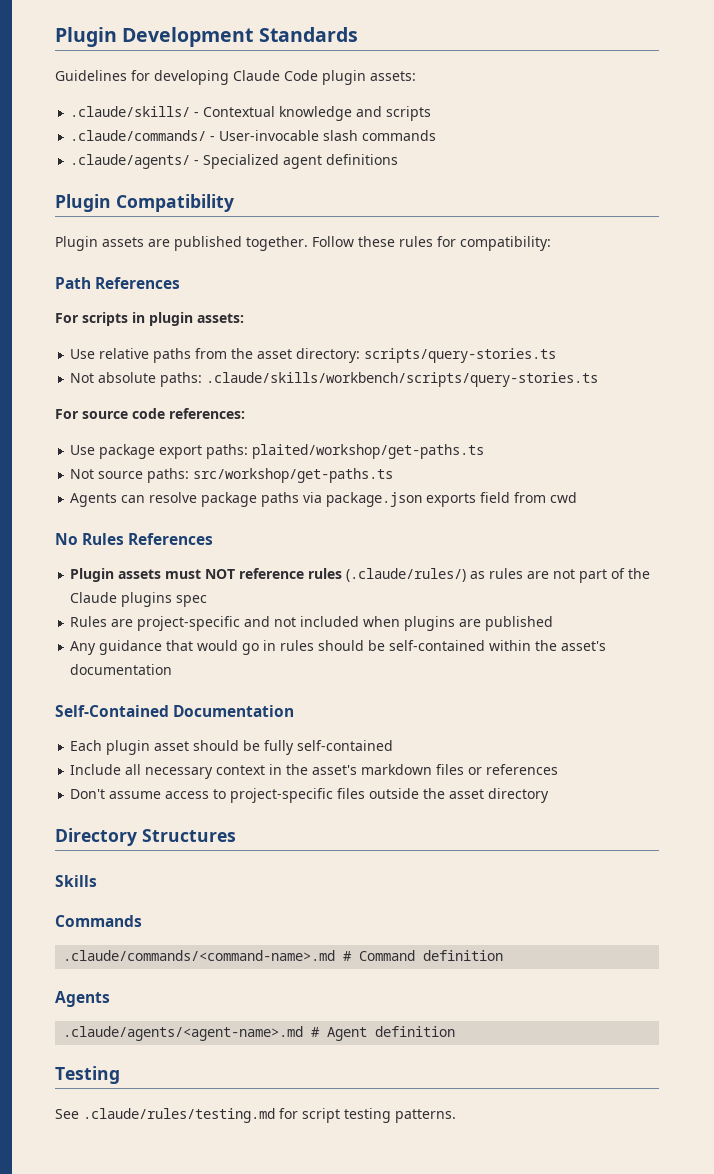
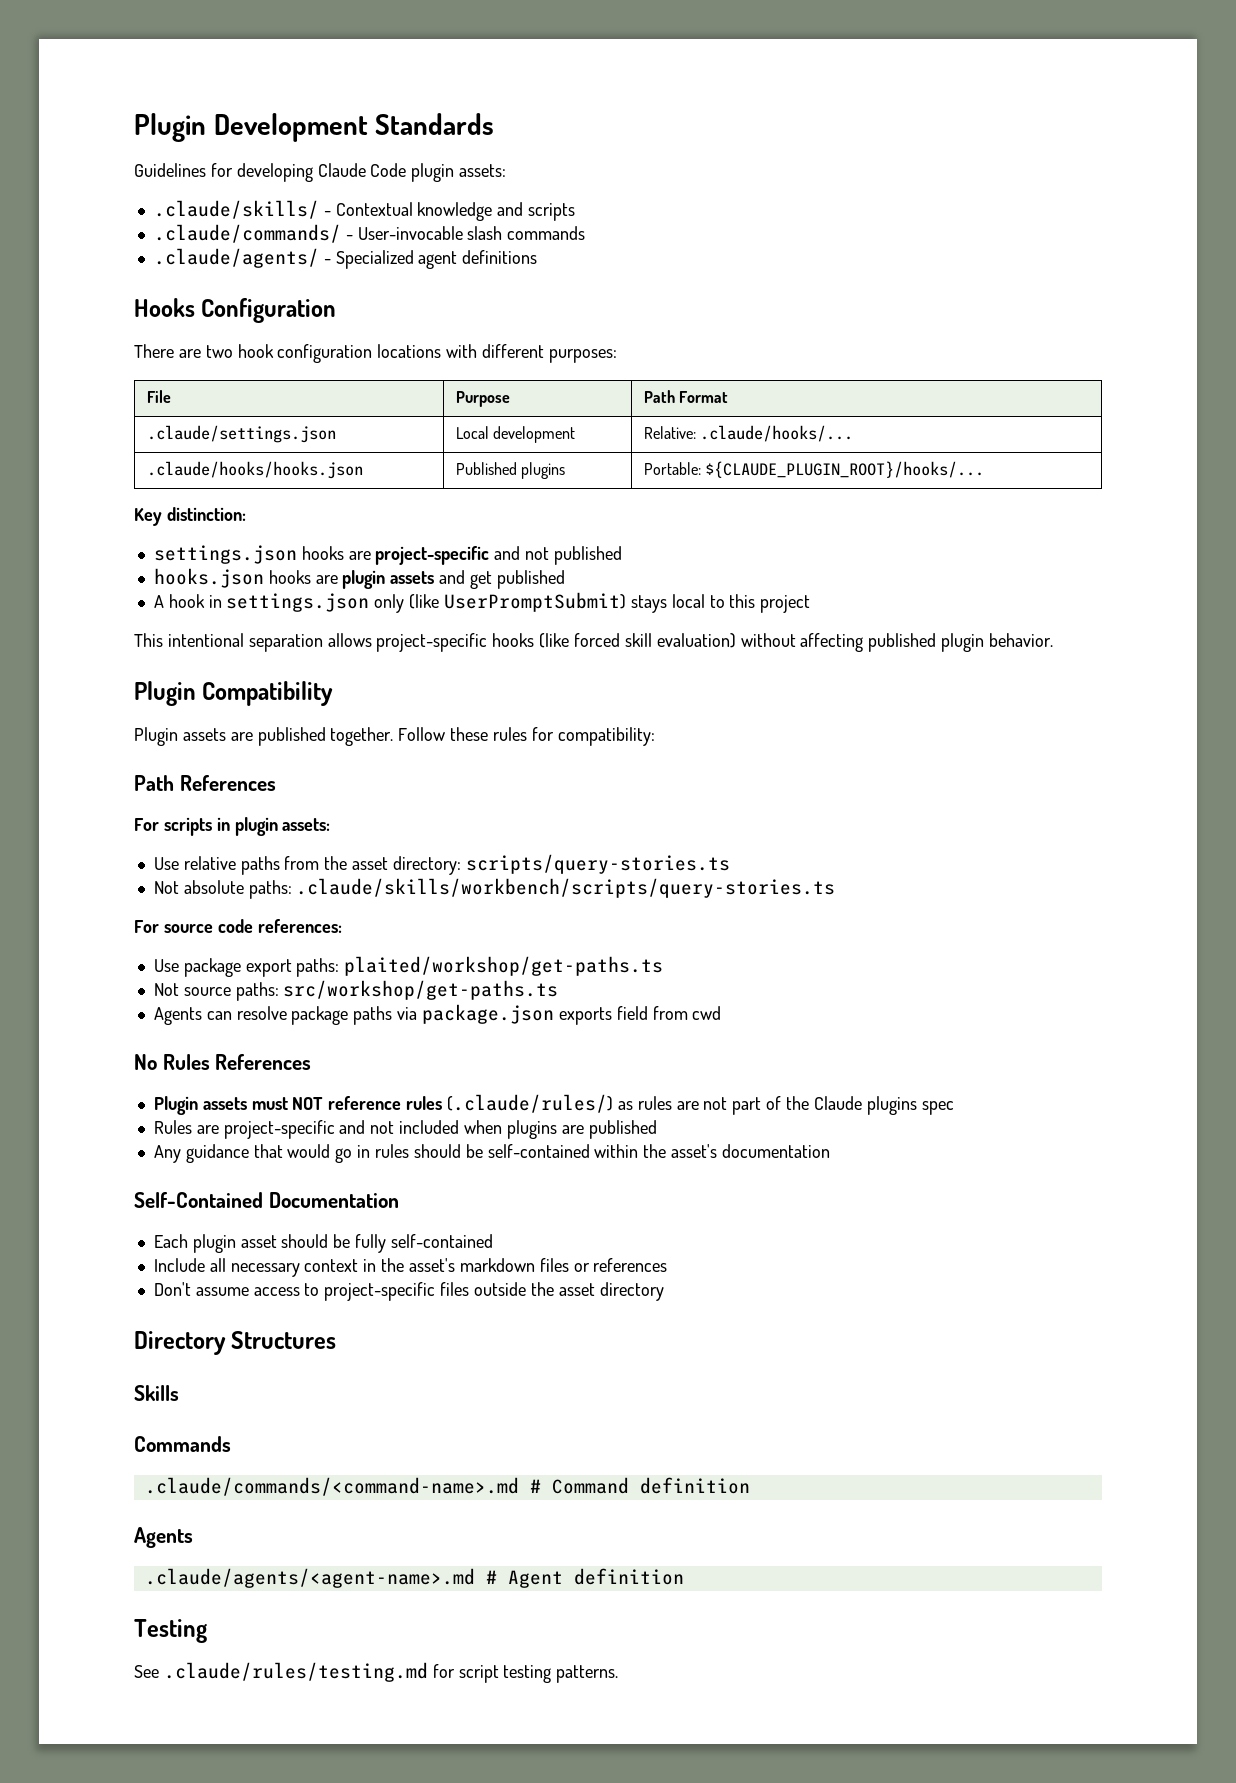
(399, 159) none -> [134,298,337,323] [134,344,617,363] [146,390,171,403] [455,391,510,407] [643,390,729,403] [146,425,336,443] [455,426,576,443] [643,425,854,442] [146,461,363,479] [455,462,566,479] [643,461,985,478] [134,507,246,526] [153,545,622,565] [153,568,565,589] [153,592,811,613] [134,633,1054,652] // Hooks Configuration // There are two hook configuration locations with different purposes: // File | Purpose | Path Format // .claude/settings.json | Local development | Relative: .claude/hooks/... // .claude/hooks/hooks.json | Published plugins | Portable: ${CLAUDE_PLUGIN_ROOT}/hooks/... // Key distinction: // settings.json hooks are project-specific and not published // hooks.json hooks are plugin assets and get published // A hook in settings.json only (like UserPromptSubmit) stays local to this project // This intentional separation allows project-specific hooks (like forced skill evaluation) without affecting published plugin behavior.

